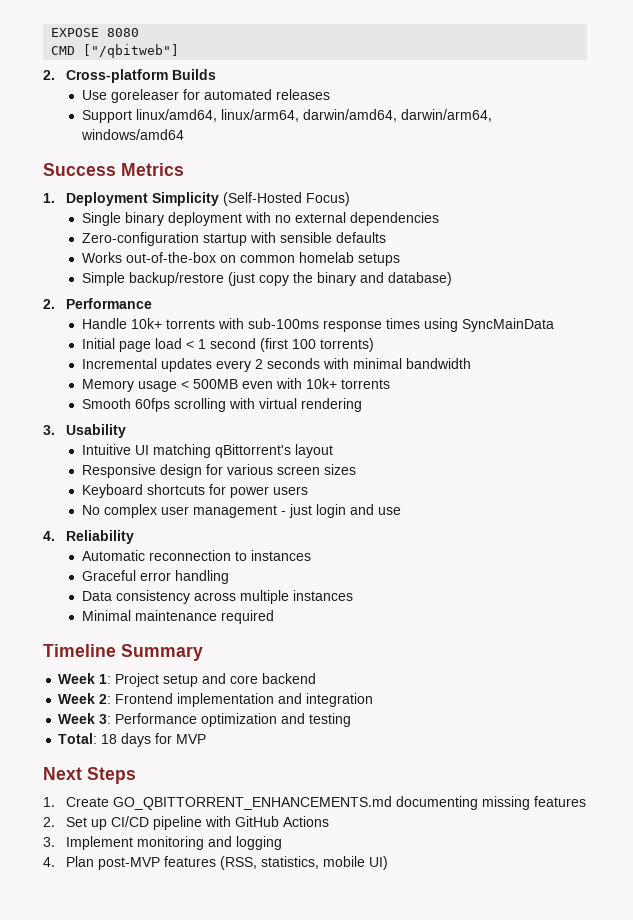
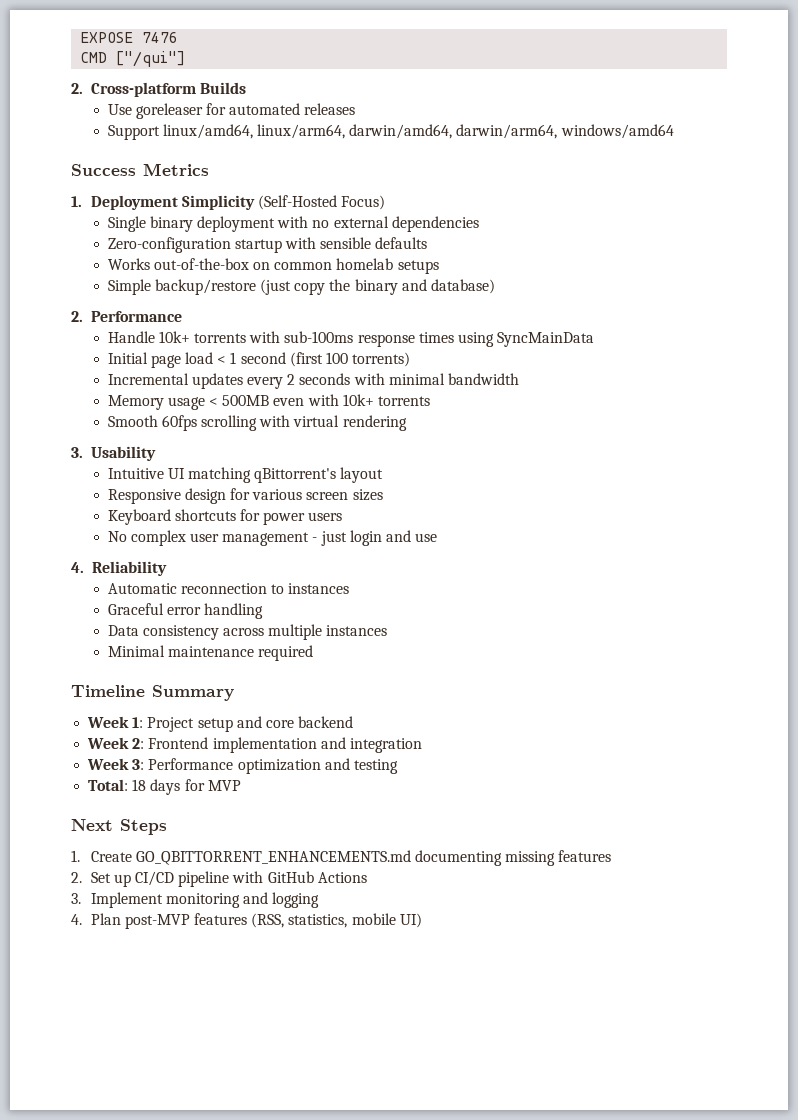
[107,28,140,37] 8080 -> [142,32,179,43] 7476
[83,44,180,58] ["/qbitweb"] -> [116,51,186,67] ["/qui"]

